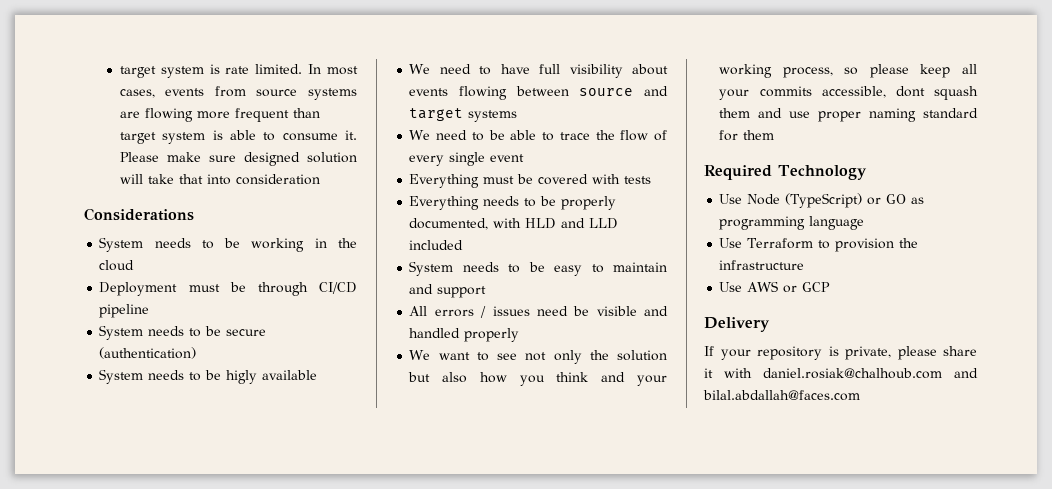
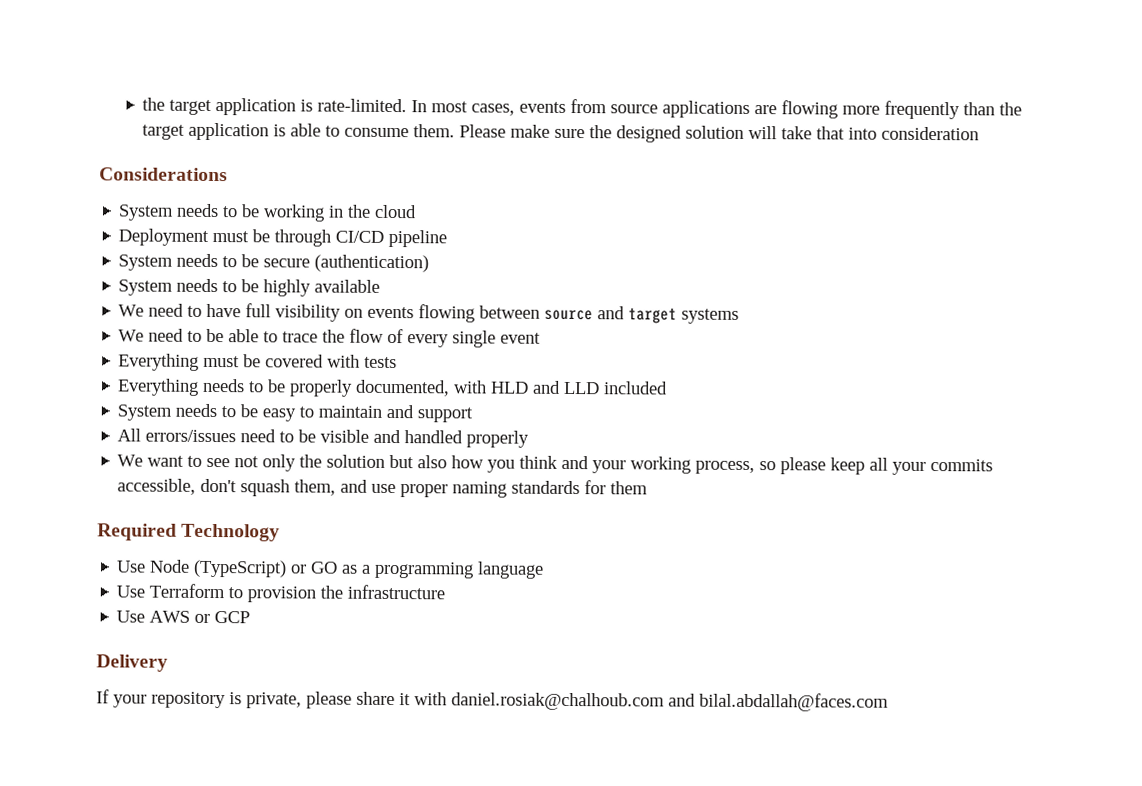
[119,64,303,78] target system is rate limited. -> [142,97,408,116] the target application is rate-limited.
[308,88,357,100] systems -> [662,100,751,118] applications
[234,108,320,122] [119,132,206,144] frequent than target system -> [884,100,1023,120] [142,122,270,141] frequently than the target application
[344,130,357,140] it. -> [413,124,456,138] them.
(236, 158) none -> [589,125,613,139] the
[226,370,258,384] higly -> [263,279,312,297] highly
[632,64,668,75] about -> [344,308,364,318] on
[434,306,568,318] errors / issues need -> [145,429,295,443] errors/issues need to
[895,86,978,100] [719,108,751,118] dont squash them -> [200,478,337,497] don't squash them,
[923,108,978,118] standard -> [511,480,581,495] standards
(925, 200) none -> [361,564,372,574] a

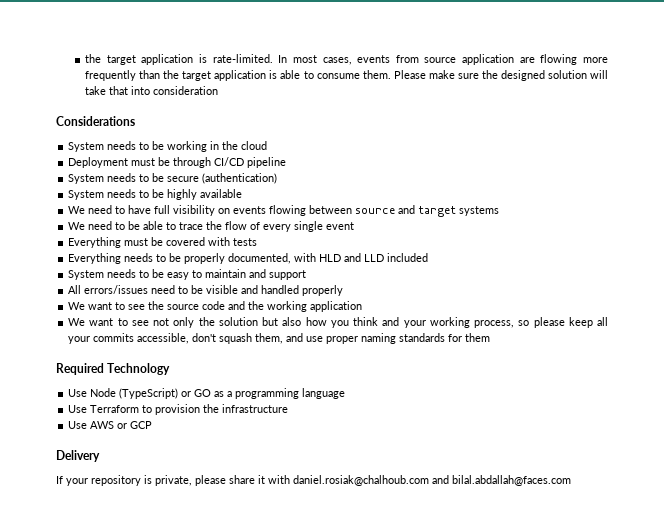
[662,100,751,118] applications -> [462,54,515,65] application
(530, 439) none -> [68,301,363,312] // We want to see the source code and the working application

